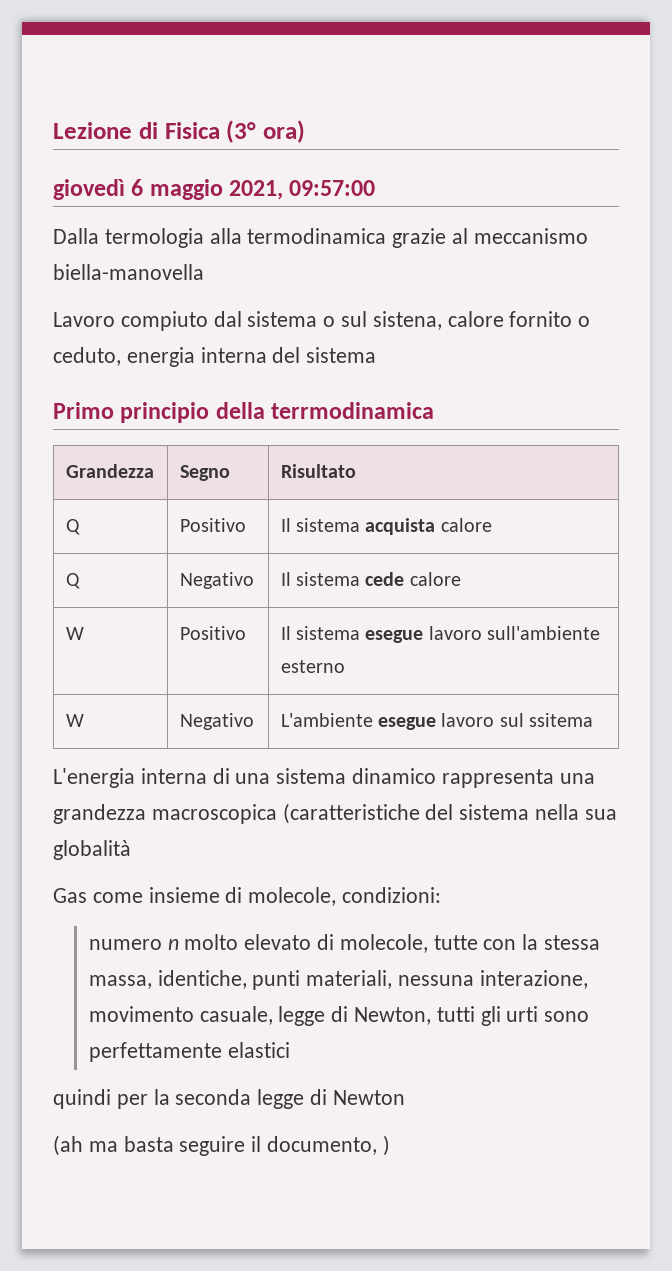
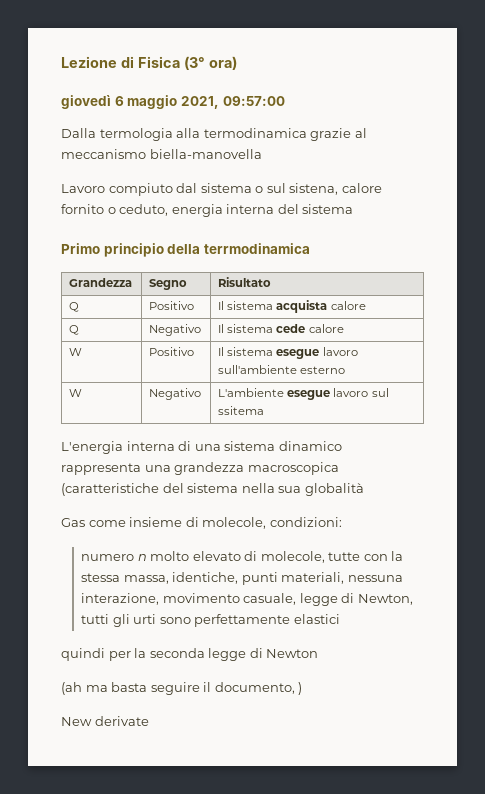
(390, 1145) none -> [61,716,149,726] // New derivate

